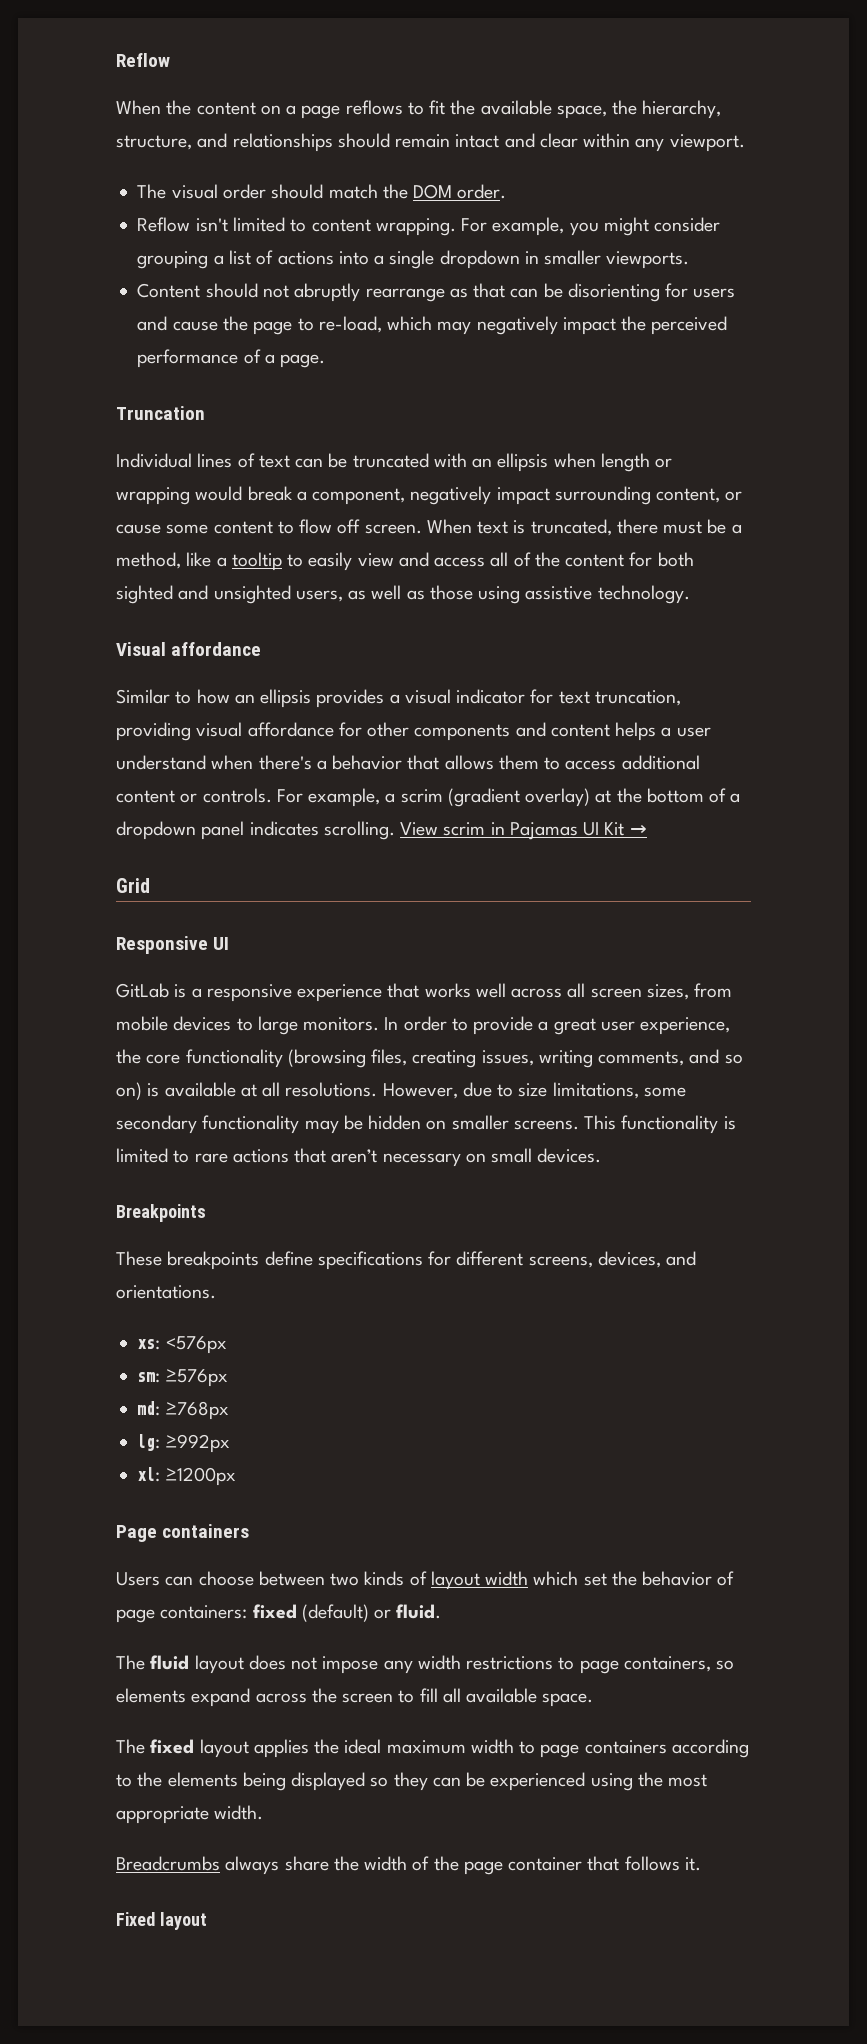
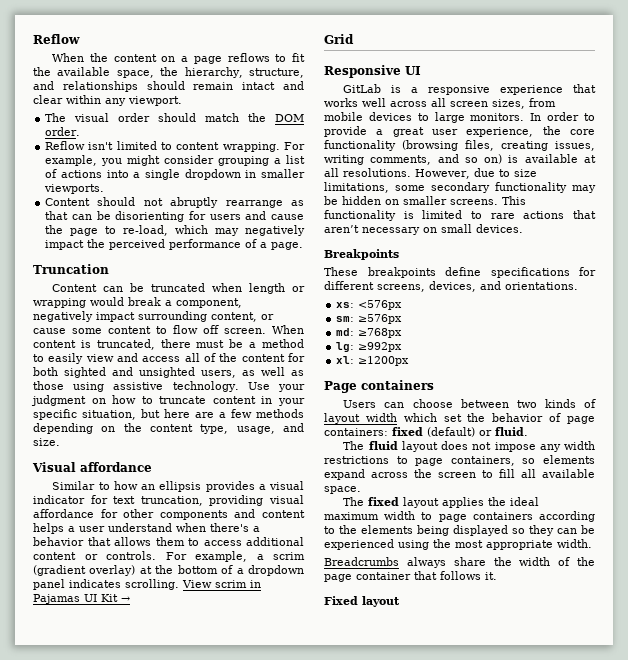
[116,453,549,472] Individual lines of text can be truncated with an ellipsis -> [52,283,206,292] Content can be truncated
[477,521,509,534] text -> [33,340,76,348] content
[116,552,282,571] method, like a tooltip -> [262,339,304,348] method
(690, 594) none -> [247,382,305,392] [31,395,305,406] [33,409,304,420] [33,423,304,434] [33,438,60,446] Use your judgment on how to truncate content in your specific situation, but here are a few methods depending on the content type, usage, and size.

